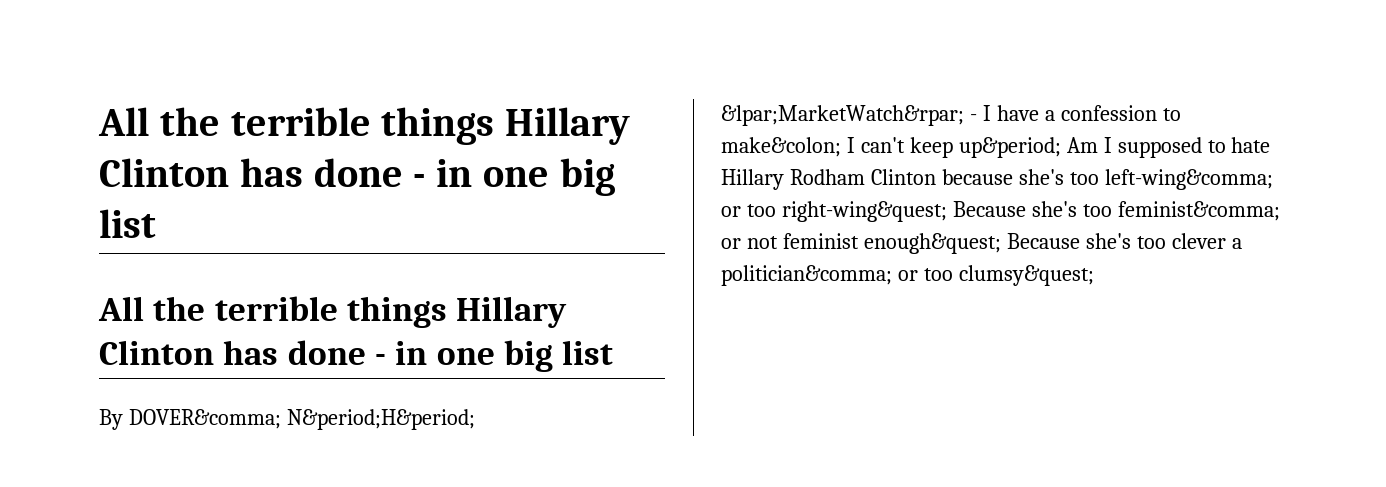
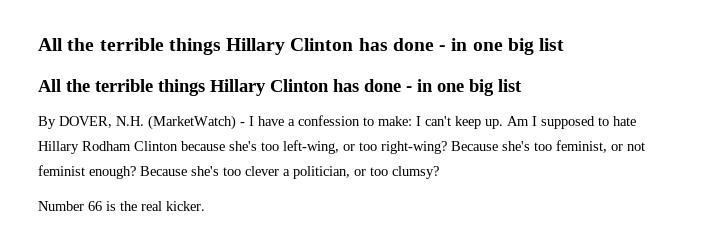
[128,409,475,430] [721,105,964,126] DOVER&comma; N&period;H&period; &lpar;MarketWatch&rpar; -> [59,115,236,130] DOVER, N.H. (MarketWatch)
[721,137,841,157] make&colon; -> [378,116,412,126] make:
[958,137,1061,158] up&period; -> [485,119,503,129] up.
[1104,169,1273,190] [721,201,1280,222] left-wing&comma; or too right-wing&quest; Because she's too feminist&comma; -> [283,140,607,154] left-wing, or too right-wing? Because she's too feminist,
[863,233,1001,254] enough&quest; -> [89,166,136,179] enough?
[721,265,1094,286] politician&comma; or too clumsy&quest; -> [293,166,439,179] [38,201,205,211] politician, or too clumsy? // Number 66 is the real kicker.

